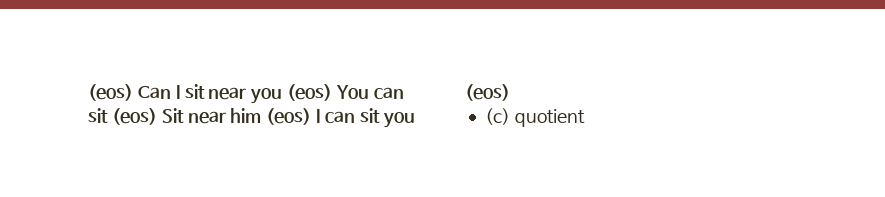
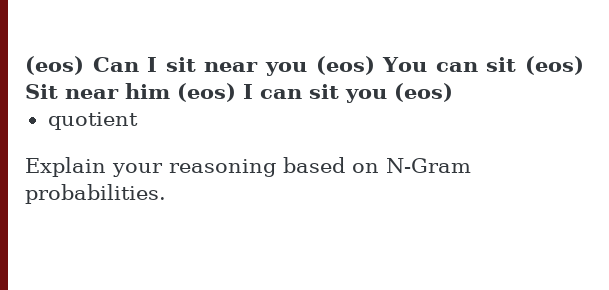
[484,108,510,125] (c) -> (453, 92) none
(585, 118) none -> [25,157,471,177] [25,184,166,204] // Explain your reasoning based on N-Gram probabilities.

